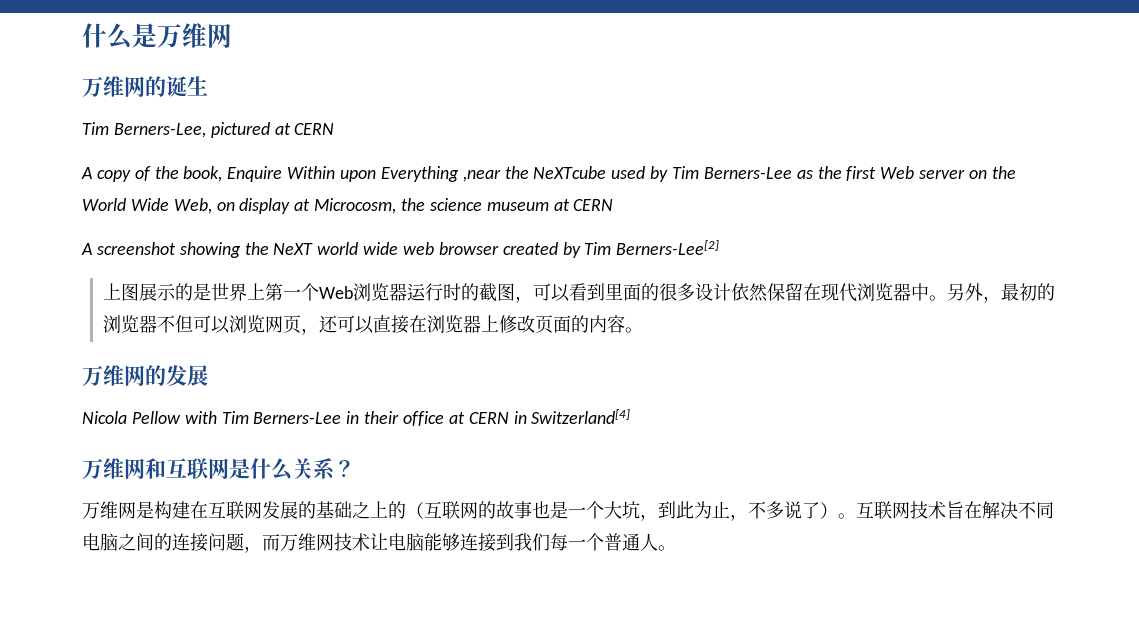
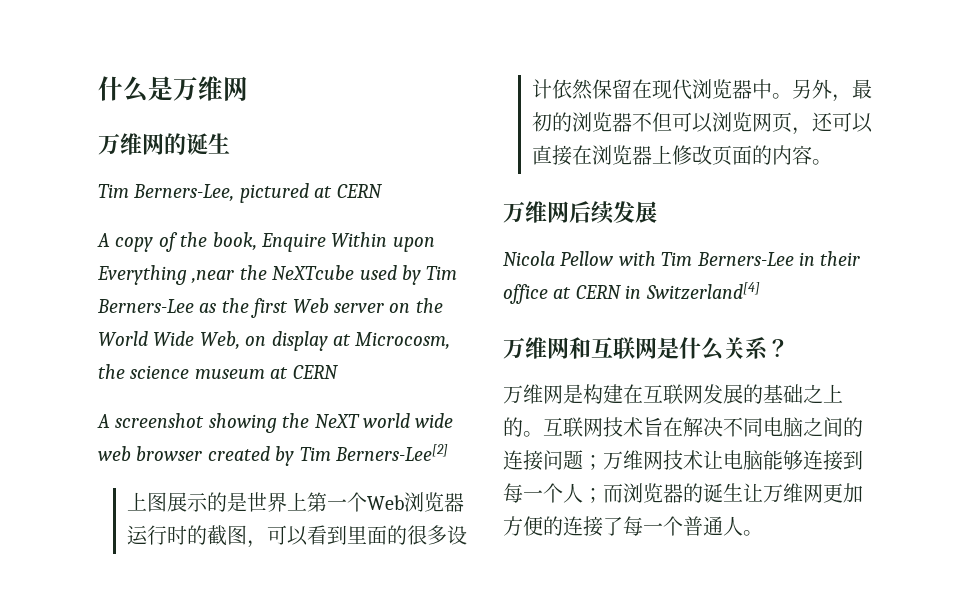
[145,365,166,386] 的 -> [569,201,614,224] 后续
[406,501,838,521] （互联网的故事也是一个大坑，到此为止，不多说了） -> (523, 427) none
[244,534,280,553] ，而 -> [583,455,603,470] ；
[514,533,550,551] 我们 -> [503,483,863,503] [503,516,623,537] 每一个人；而浏览器的诞生让万维网更加方便的连接了

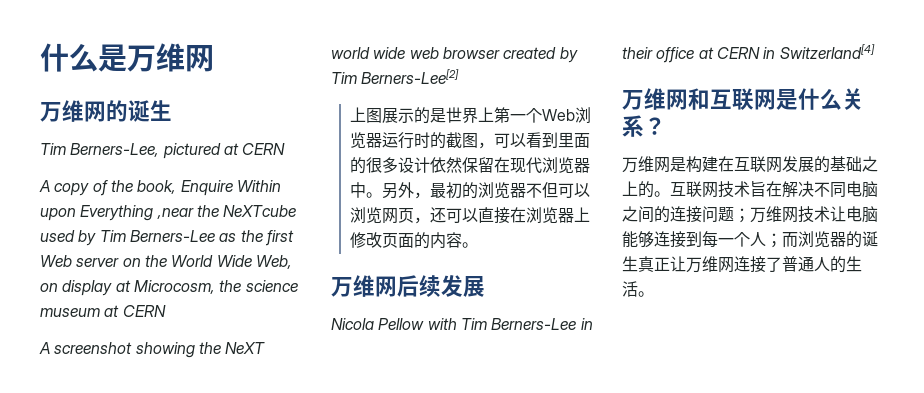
(743, 492) none -> [638,256,670,272] 真正
[823,483,863,503] [503,516,743,537] 更加方便的连接了每一个普通人 -> [734,256,862,273] [622,281,638,297] 连接了普通人的生活

